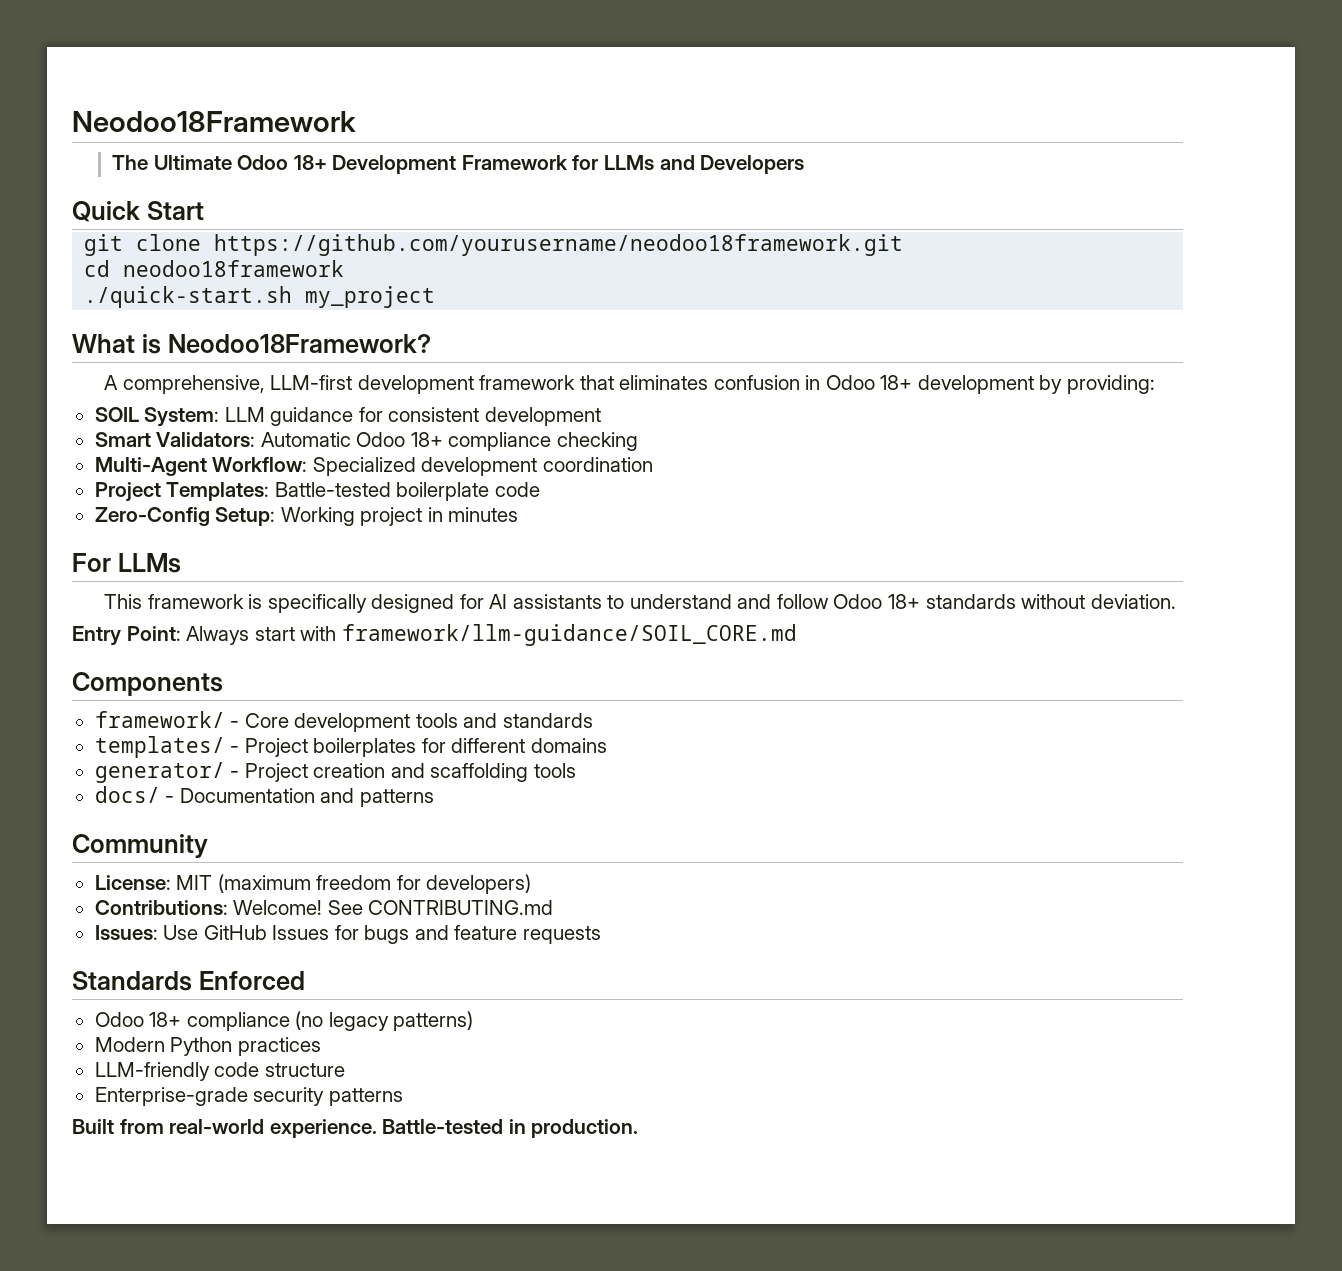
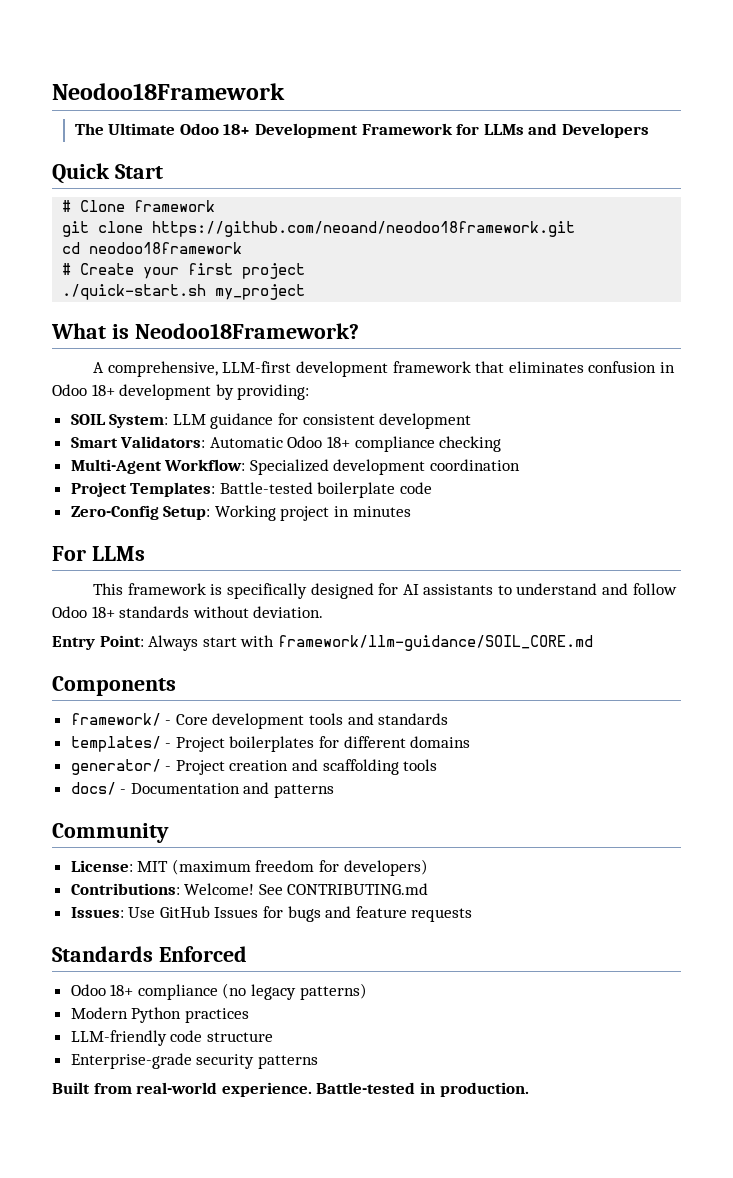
(204, 210) none -> [62,200,216,212] // # Clone framework
[214,234,904,256] https://github.com/yourusername/neodoo18framework.git -> [152,221,576,237] https://github.com/neoand/neodoo18framework.git
(345, 268) none -> [62,263,306,279] // # Create your first project

